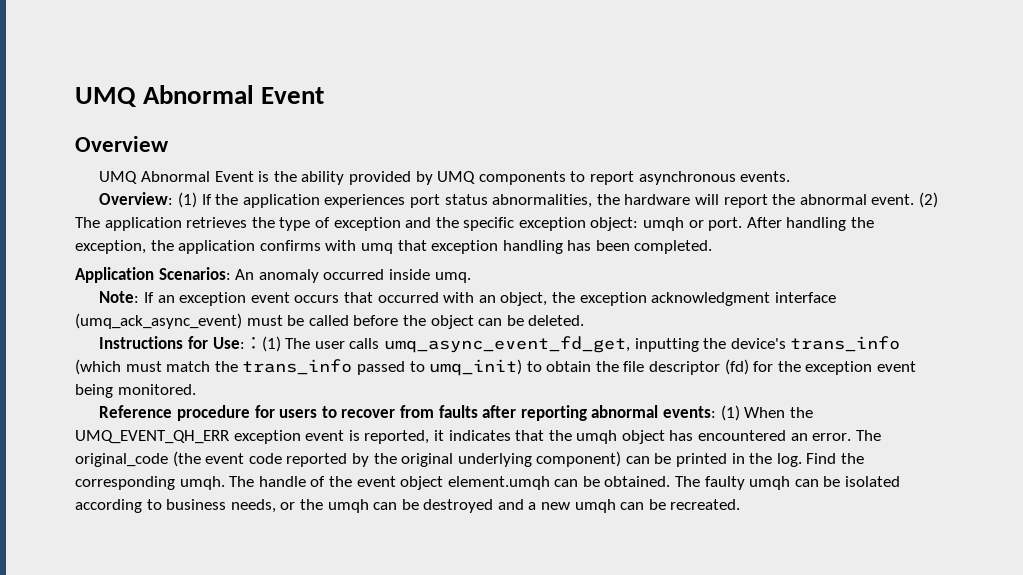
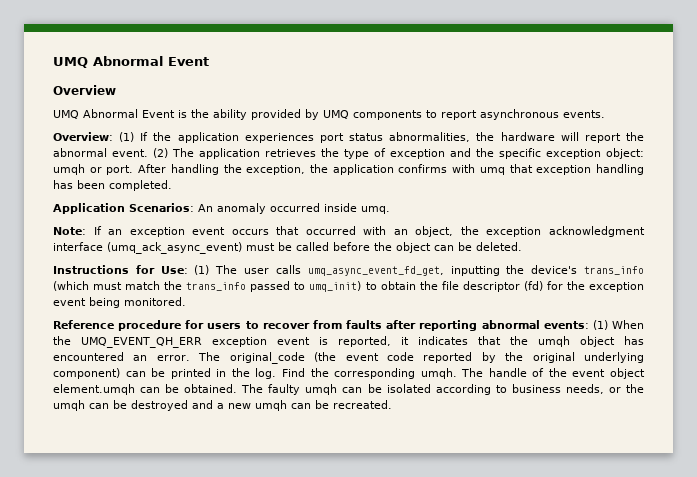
[244,337,262,349] ： -> (188, 270) none

